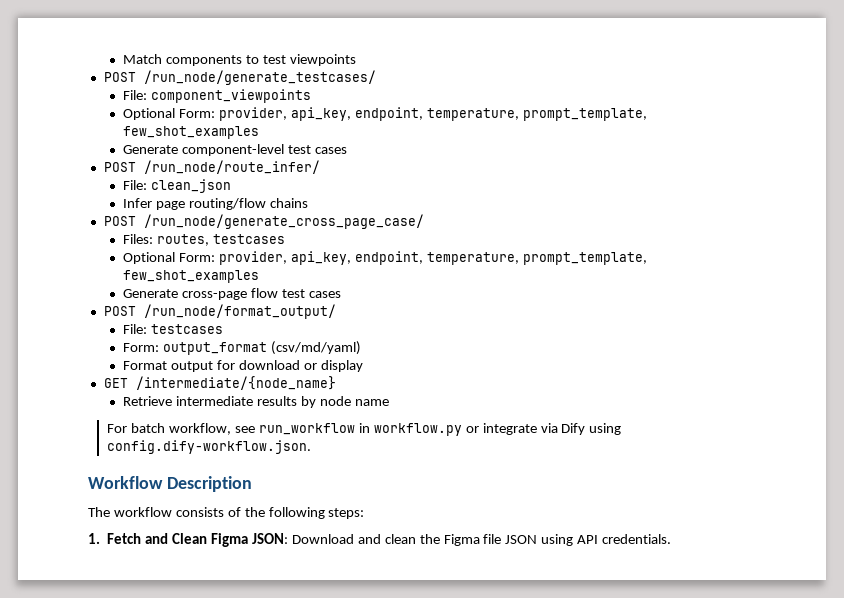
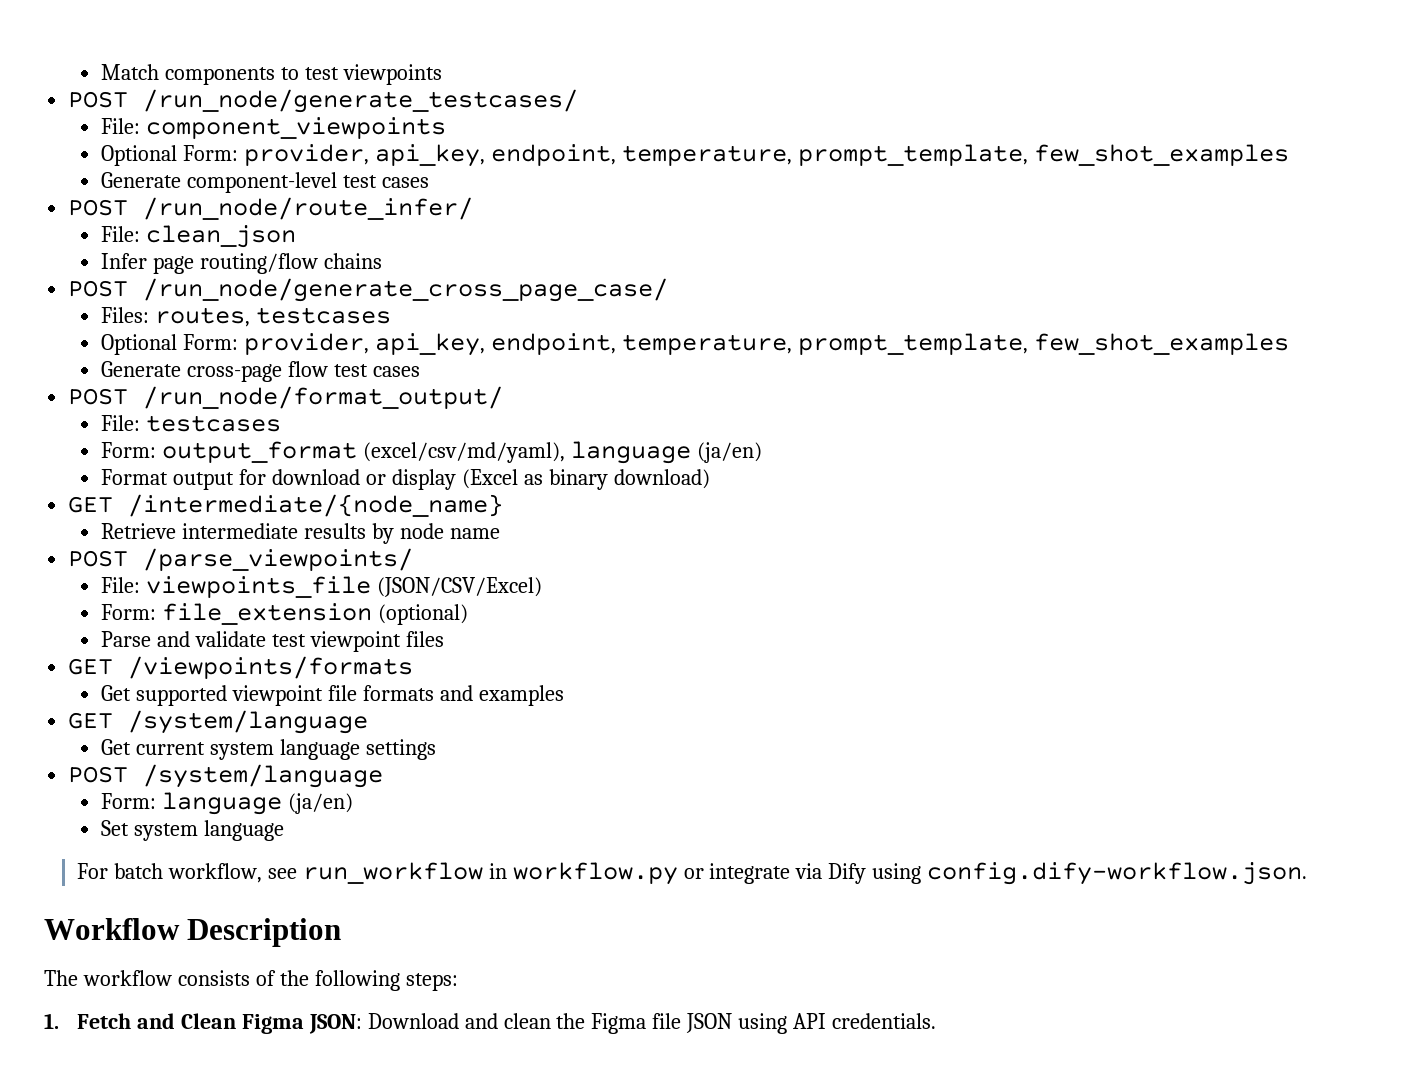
[271,341,362,355] (csv/md/yaml) -> [363,441,762,464] (excel/csv/md/yaml), language (ja/en)
(363, 366) none -> [461,469,710,490] (Excel as binary download)
(389, 402) none -> [68,548,414,571] [101,576,543,598] [101,603,469,625] [101,631,444,652] [68,656,414,679] [101,685,564,706] [68,710,369,734] [101,739,436,760] [68,764,384,788] [101,792,354,815] [101,820,285,841] // POST /parse_viewpoints/ // File: viewpoints_file (JSON/CSV/Excel) // Form: file_extension (optional) // Parse and validate test viewpoint files // GET /viewpoints/formats // Get supported viewpoint file formats and examples // GET /system/language // Get current system language settings // POST /system/language // Form: language (ja/en) // Set system language

